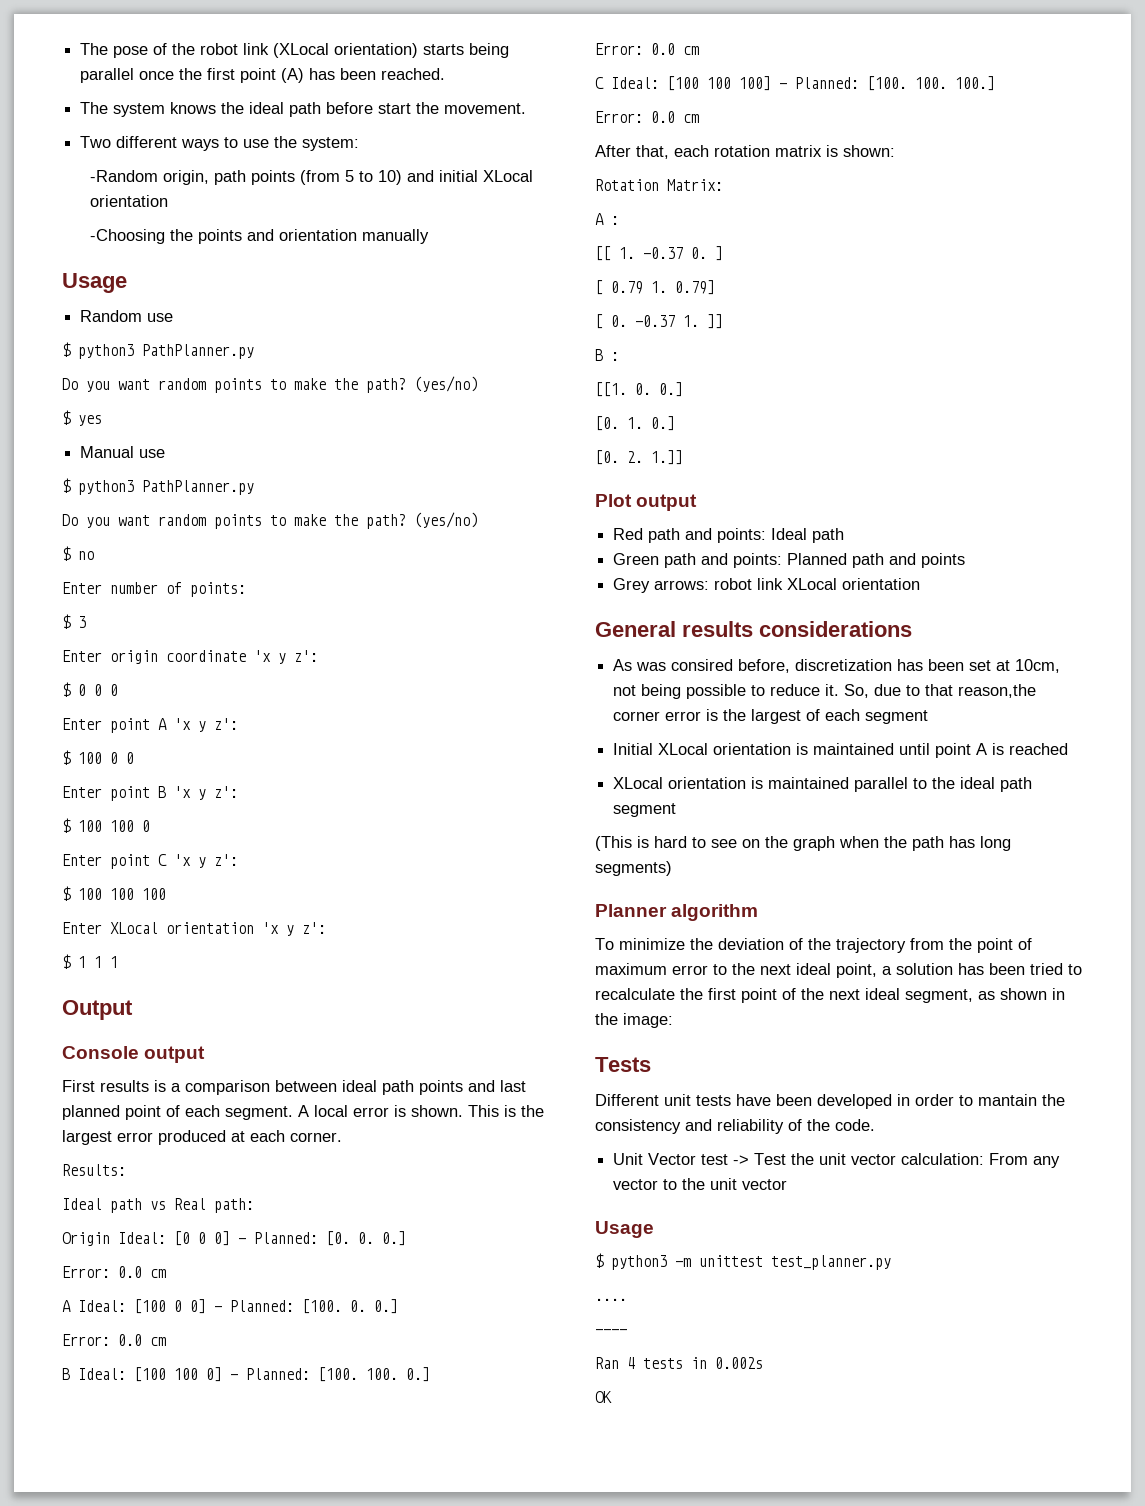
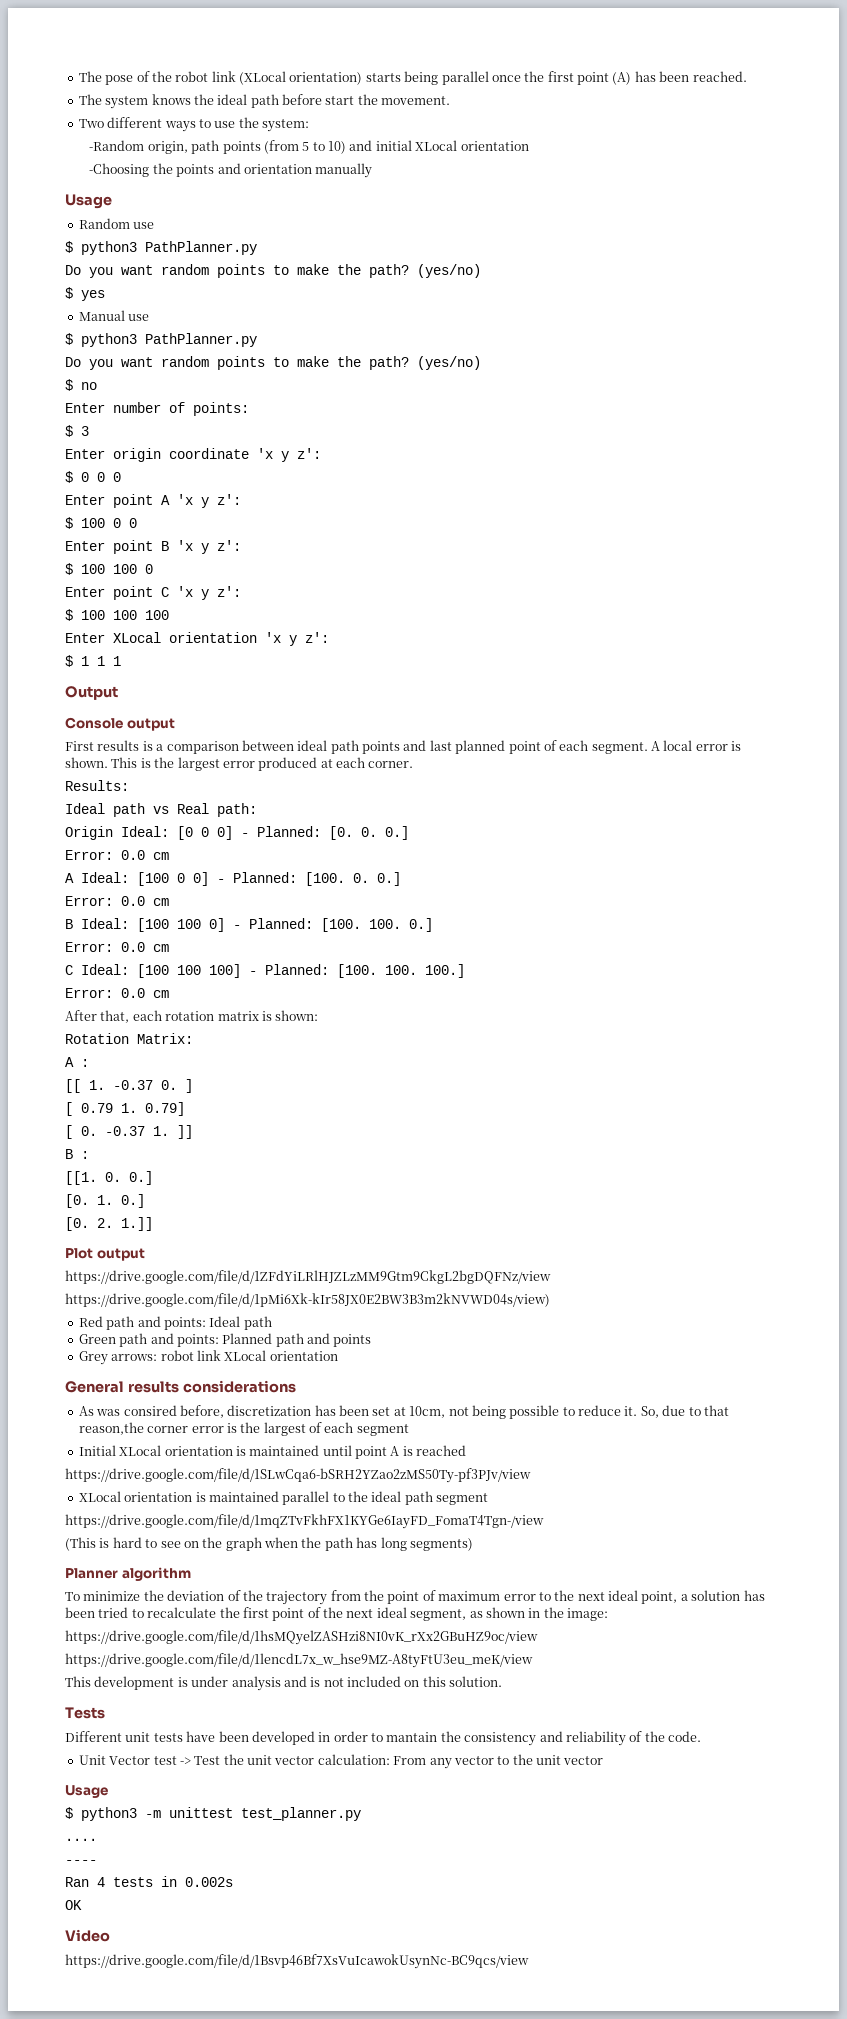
(698, 502) none -> [65,1270,551,1284] [65,1293,550,1307] // https://drive.google.com/file/d/1ZFdYiLRlHJZLzMM9Gtm9CkgL2bgDQFNz/view // https://drive.google.com/file/d/1pMi6Xk-kIr58JX0E2BW3B3m2kNVWD04s/view)
(1069, 749) none -> [65,1468,531,1483] // https://drive.google.com/file/d/1SLwCqa6-bSRH2YZao2zMS50Ty-pf3PJv/view
(677, 810) none -> [65,1514,544,1529] // https://drive.google.com/file/d/1mqZTvFkhFX1KYGe6IayFD_FomaT4Tgn-/view
(673, 1020) none -> [65,1630,538,1645] [65,1653,533,1668] [65,1676,503,1691] // https://drive.google.com/file/d/1hsMQyelZASHzi8NI0vK_rXx2GBuHZ9oc/view // https://drive.google.com/file/d/1lencdL7x_w_hse9MZ-A8tyFtU3eu_meK/view // This development is under analysis and is not included on this solution.
(612, 1397) none -> [65,1929,110,1942] [65,1954,529,1969] // Video // https://drive.google.com/file/d/1Bsvp46Bf7XsVuIcawokUsynNc-BC9qcs/view

